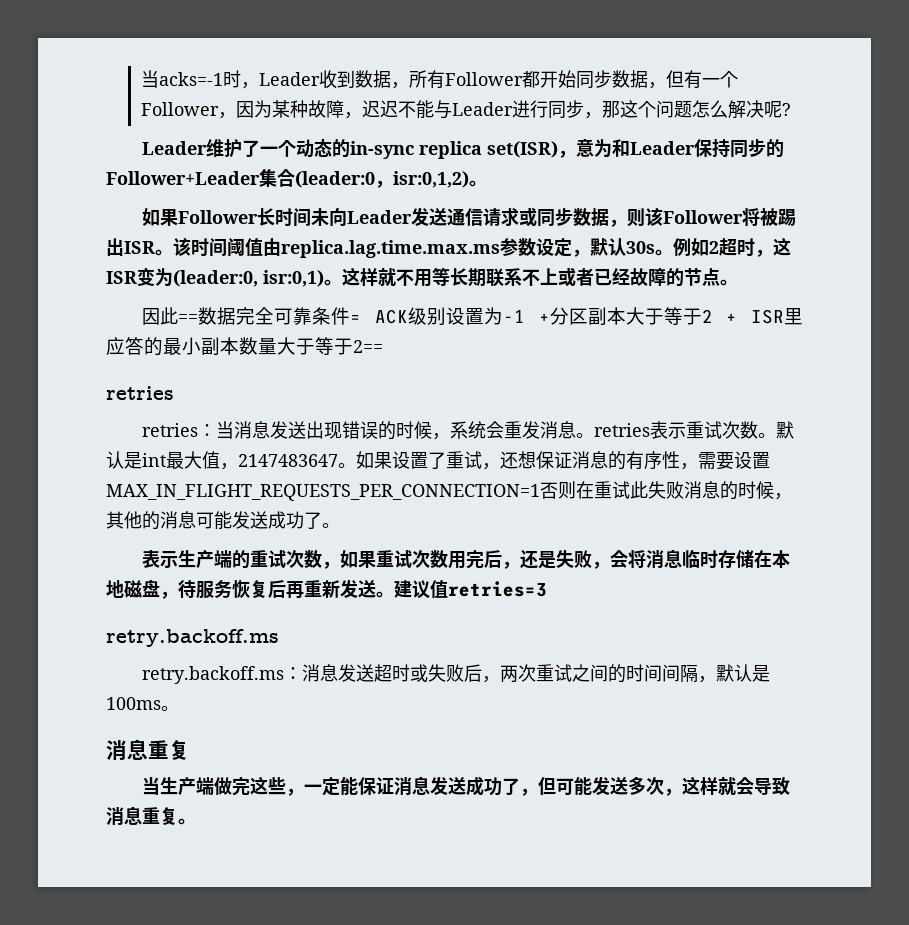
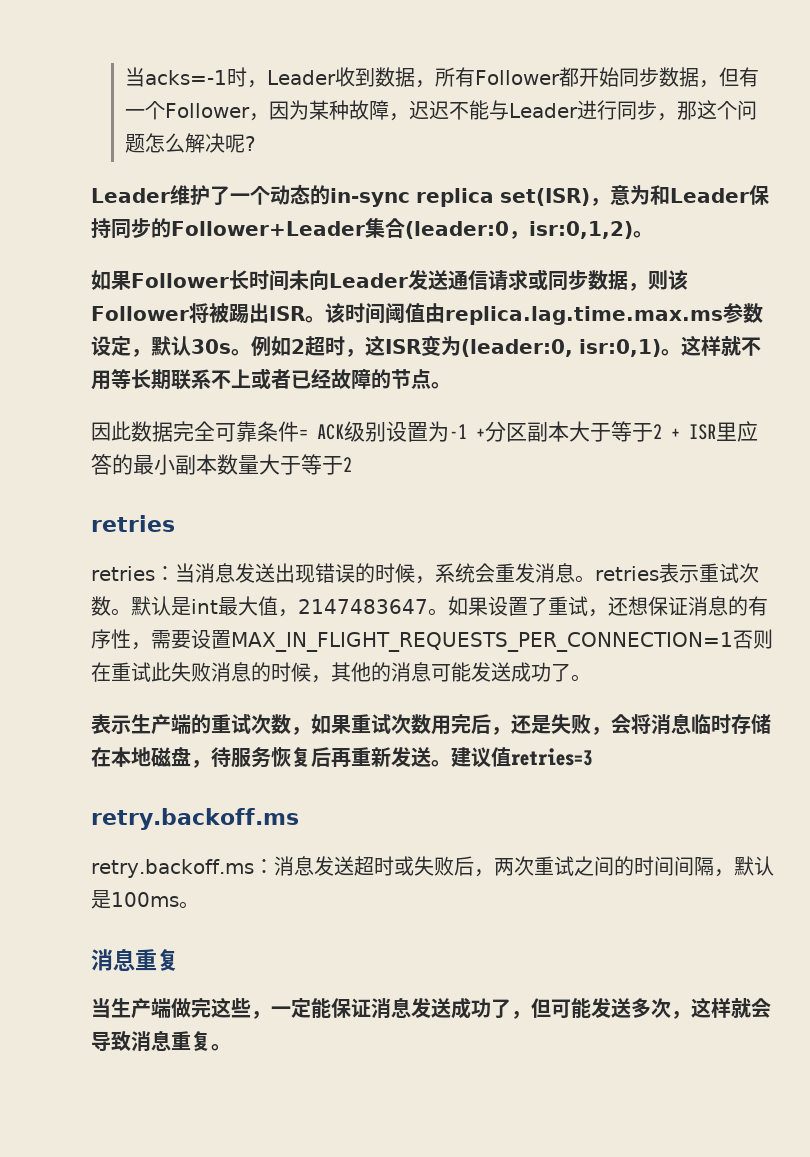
[178,314,199,323] == -> (131, 431) none
[353,340,383,353] 2== -> [343,457,352,472] 2

